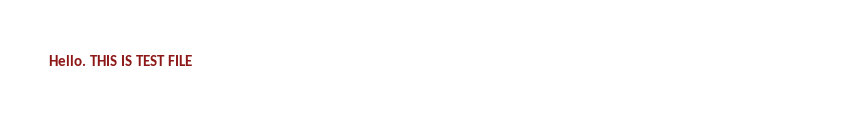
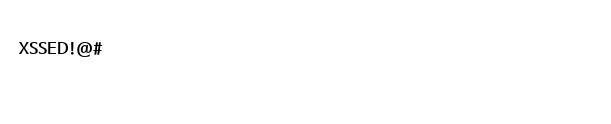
[49,55,192,66] Hello. THIS IS TEST FILE -> [18,42,103,57] XSSED!@#

